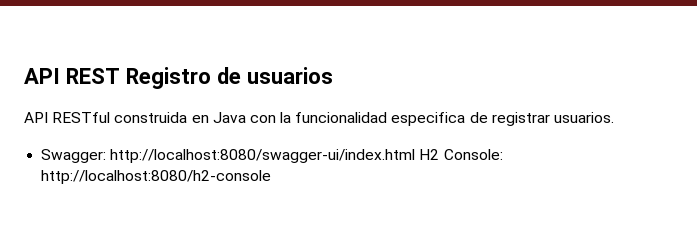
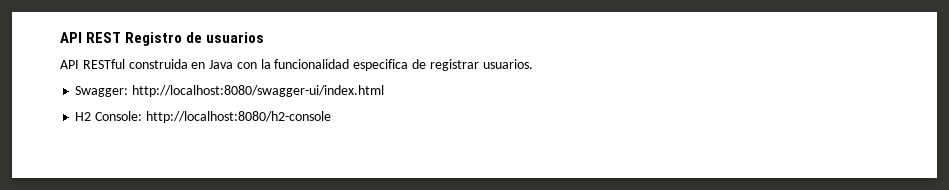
(416, 156) none -> (385, 91) //

